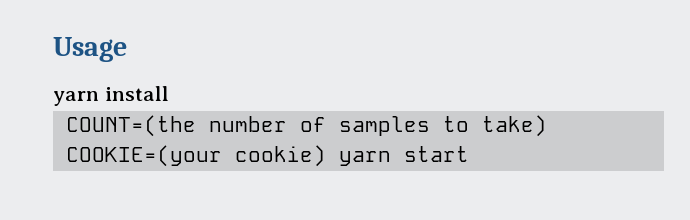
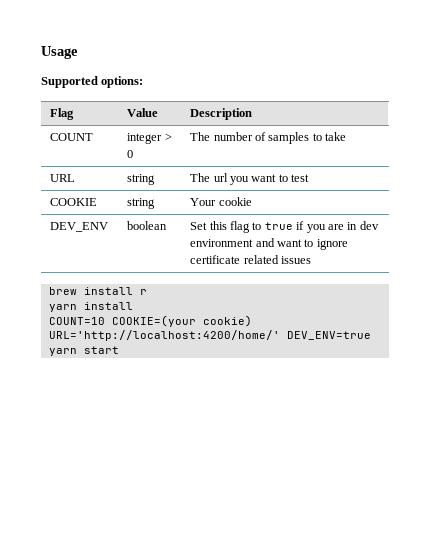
[53,86,169,106] [65,115,547,137] [65,145,326,167] yarn install // COUNT=(the number of samples to take) COOKIE=(your cookie) -> [41,76,144,88] [50,108,75,120] [127,108,159,117] [190,108,253,120] [50,133,94,141] [127,133,172,144] [127,150,134,158] [190,132,347,144] [50,174,76,182] [127,174,156,185] [190,173,310,185] [50,198,98,206] [127,198,156,209] [190,197,252,206] [50,222,109,232] [127,221,168,230] [190,221,379,233] [190,238,348,250] [190,255,312,264] [48,287,147,295] [48,302,133,312] [48,315,252,327] [48,330,371,341] Supported options: // Flag | Value | Description // COUNT | integer > 0 | The number of samples to take // URL | string | The url you want to test // COOKIE | string | Your cookie // DEV_ENV | boolean | Set this flag to true if you are in dev environment and want to ignore certificate related issues // brew install r // yarn install // COUNT=10 COOKIE=(your cookie) URL='http://localhost:4200/home/' DEV_ENV=true

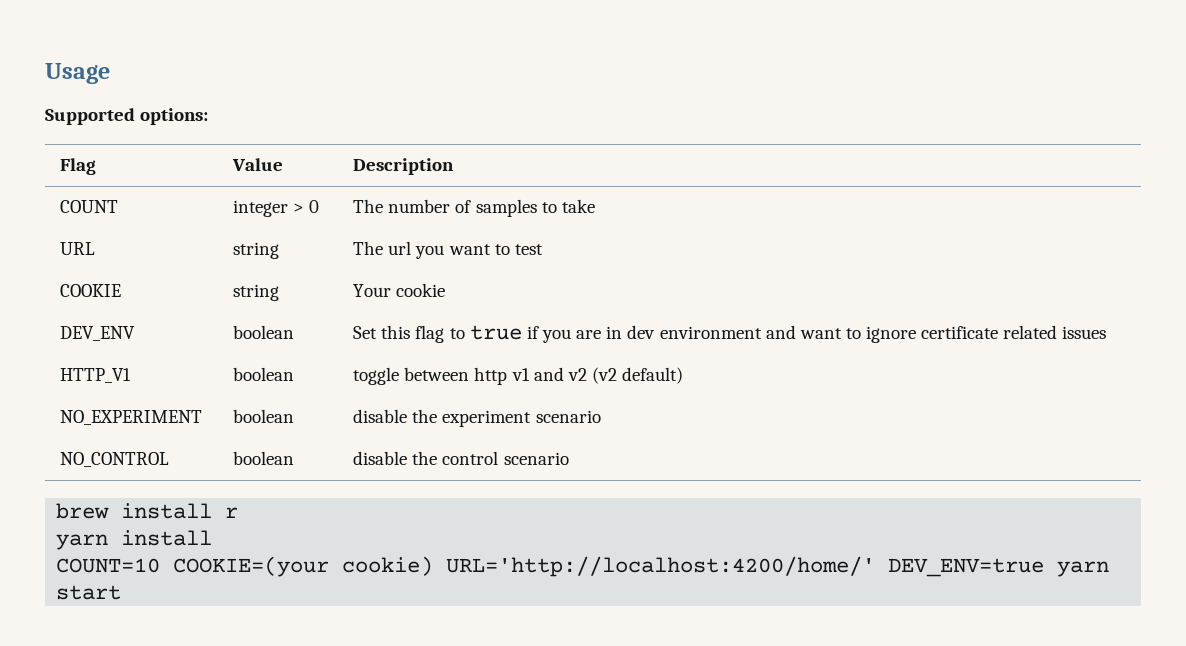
(312, 260) none -> [60,368,132,383] [233,367,295,381] [353,367,684,385] [60,410,203,425] [233,409,295,423] [353,409,601,427] [60,452,170,467] [233,451,295,465] [353,451,569,465] // HTTP_V1 | boolean | toggle between http v1 and v2 (v2 default) // NO_EXPERIMENT | boolean | disable the experiment scenario // NO_CONTROL | boolean | disable the control scenario

